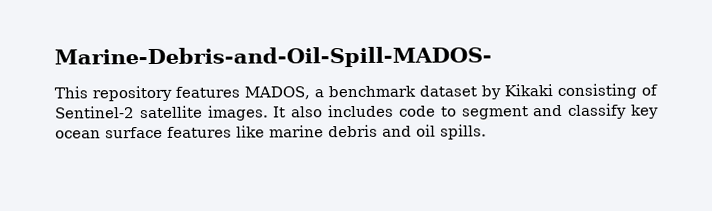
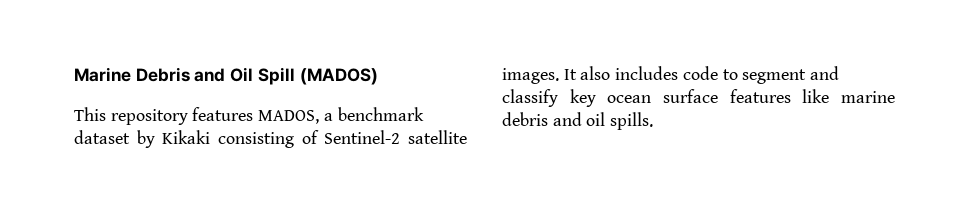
[54,46,492,69] Marine-Debris-and-Oil-Spill-MADOS- -> [74,67,378,85] Marine Debris and Oil Spill (MADOS)

